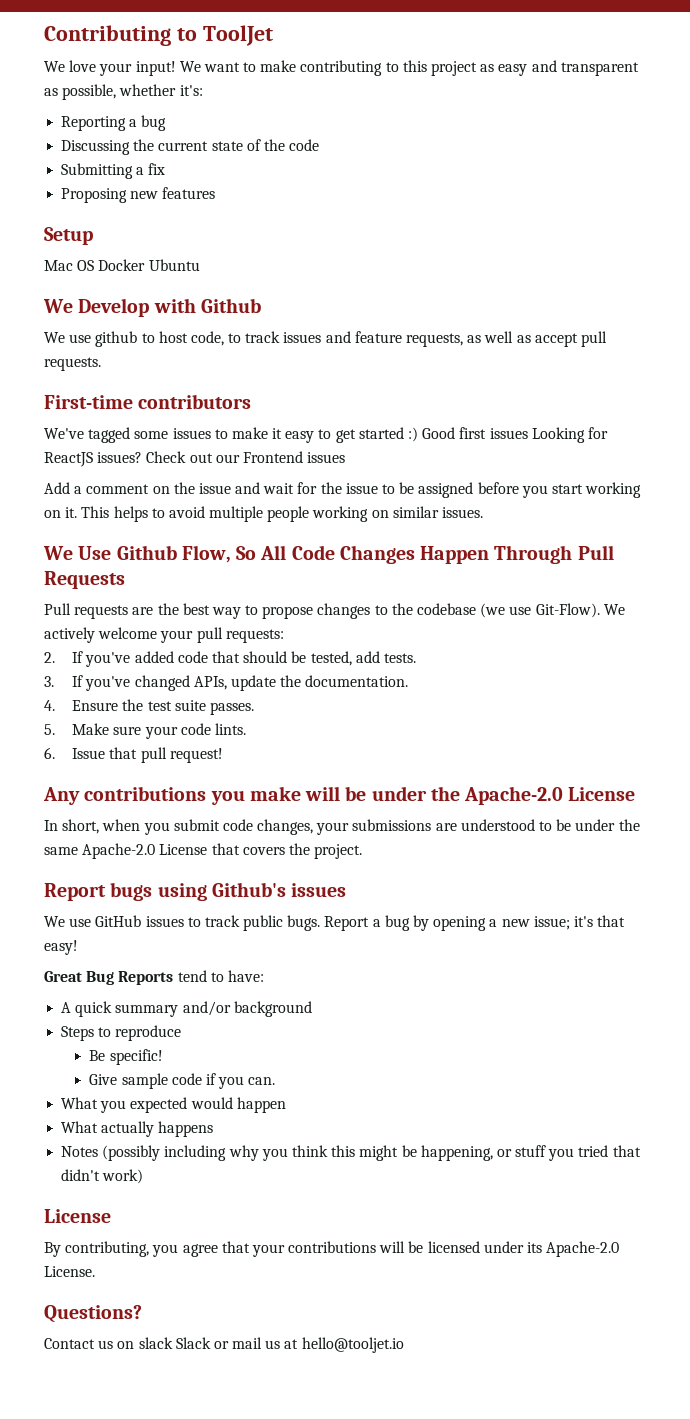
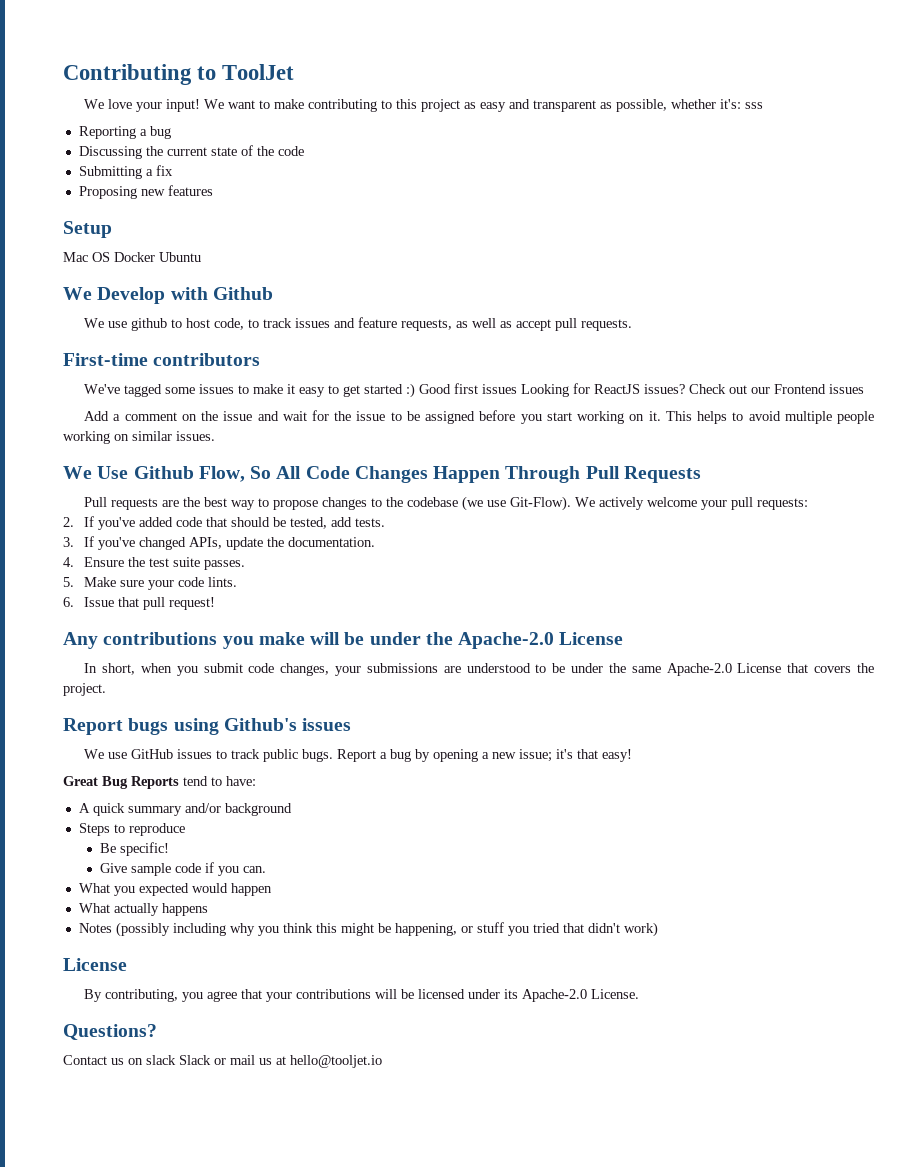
(203, 90) none -> [745,102,764,109] sss

